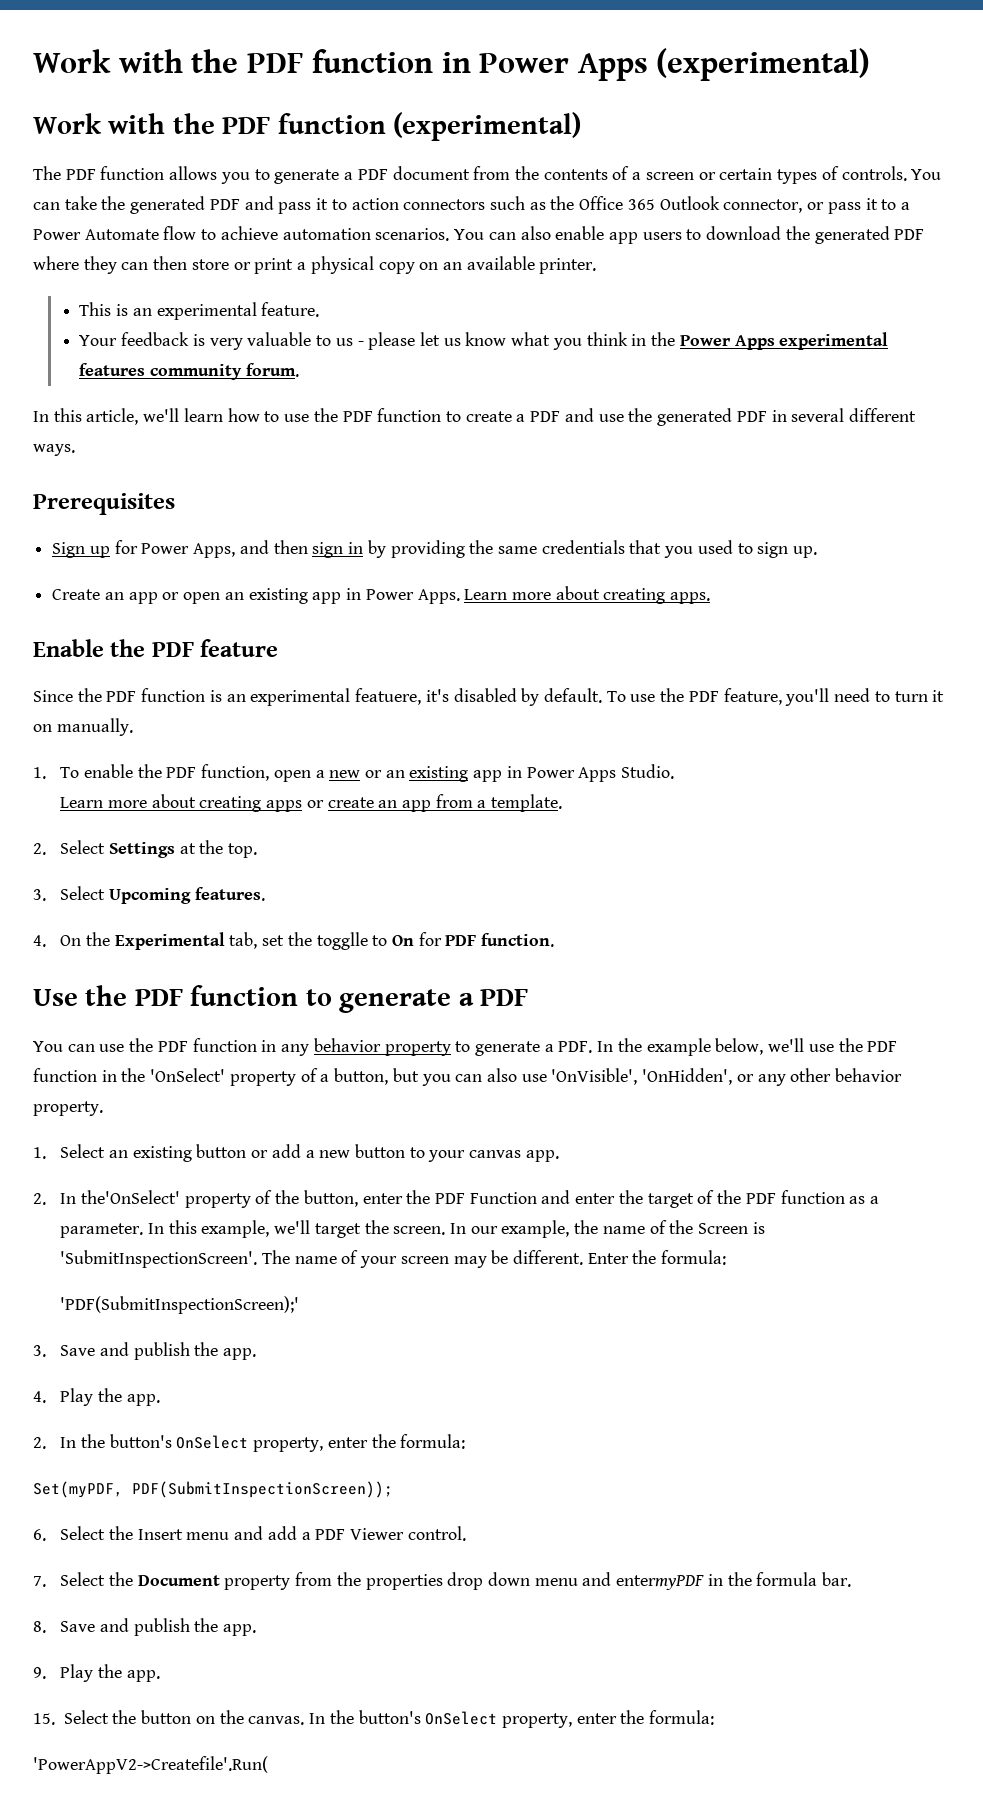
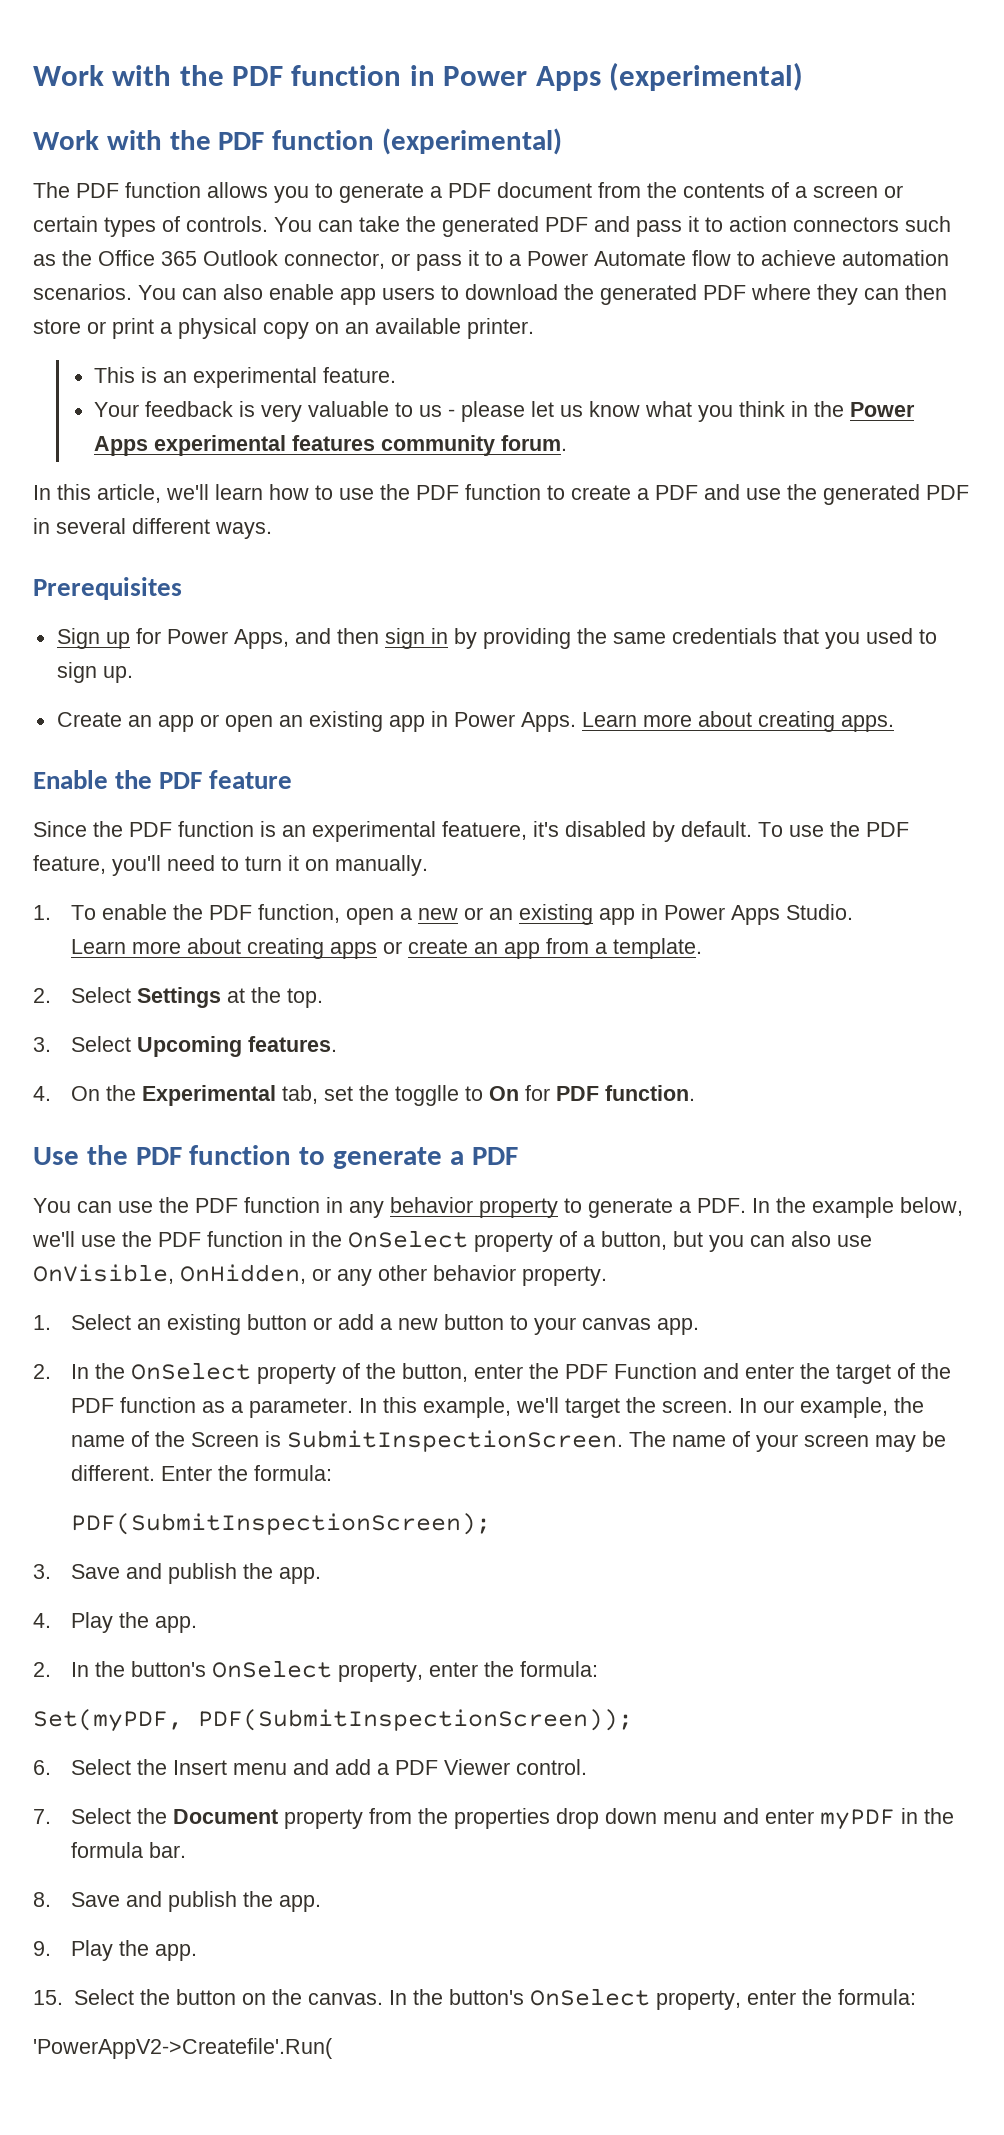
[150,1068,226,1082] 'OnSelect' -> [348,1230,468,1248] OnSelect
[551,1068,733,1085] 'OnVisible', 'OnHidden', -> [33,1264,306,1284] OnVisible, OnHidden,
[80,1190,180,1204] the'OnSelect' -> [94,1362,251,1380] the OnSelect
[60,1250,258,1268] 'SubmitInspectionScreen'. -> [286,1430,623,1452] SubmitInspectionScreen.
[60,1296,300,1314] 'PDF(SubmitInspectionScreen);' -> [70,1513,491,1535] PDF(SubmitInspectionScreen);
[616,1575,705,1590] entermyPDF -> [764,1809,895,1830] enter myPDF

